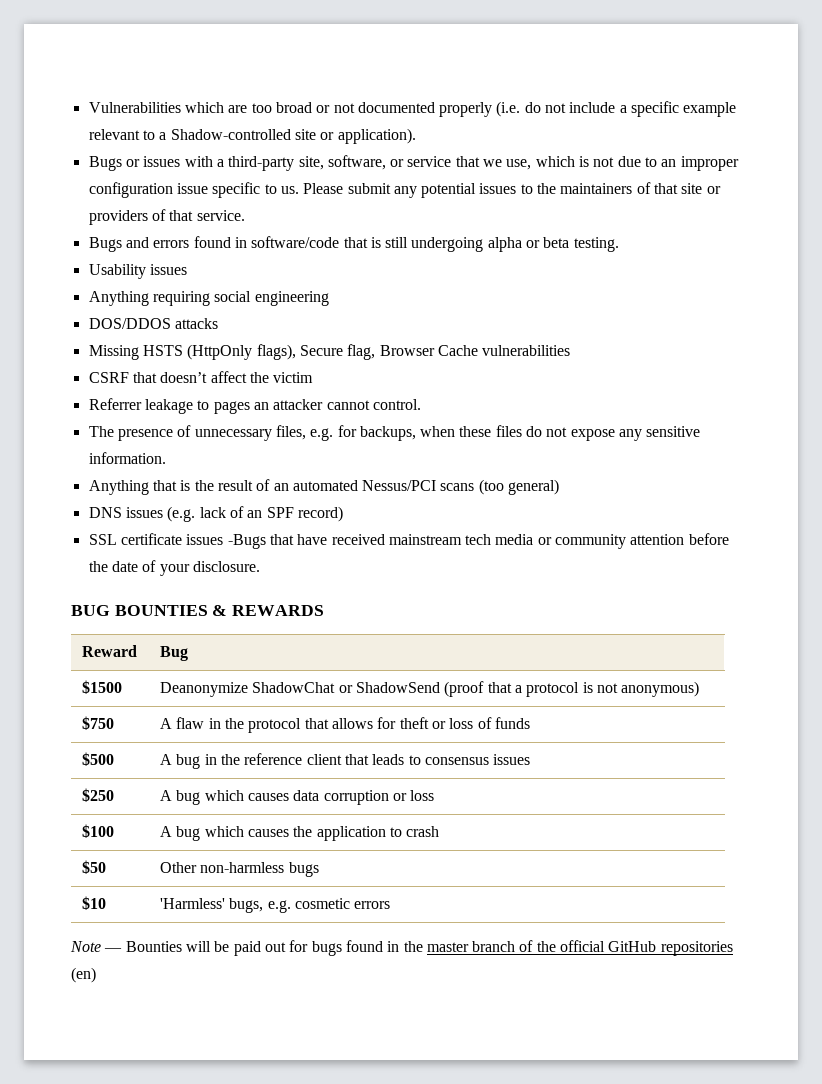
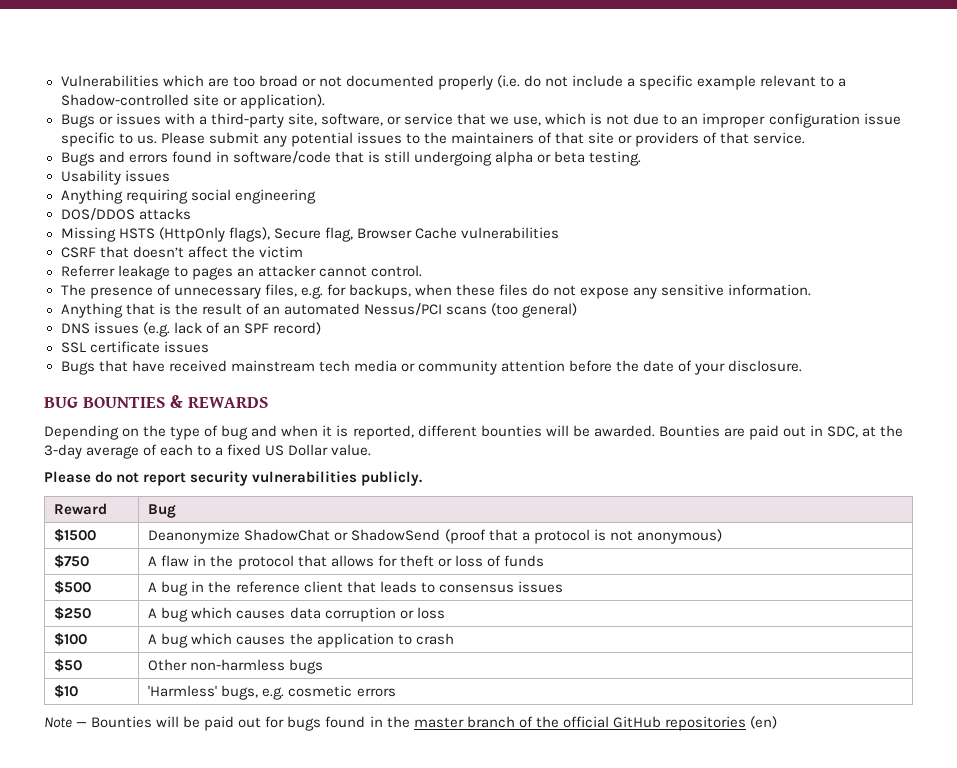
[227,534,266,549] -Bugs -> [60,361,95,375] // Bugs
(325, 610) none -> [44,425,904,440] [44,444,372,459] [44,471,423,486] // Depending on the type of bug and when it is reported, different bounties will be awarded. Bounties are paid out in SDC, at the 3-day average of each to a fixed US Dollar value. // Please do not report security vulnerabilities publicly.

